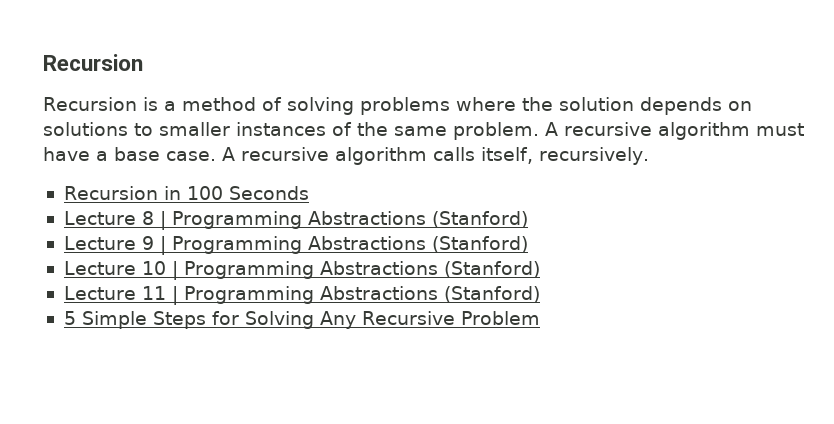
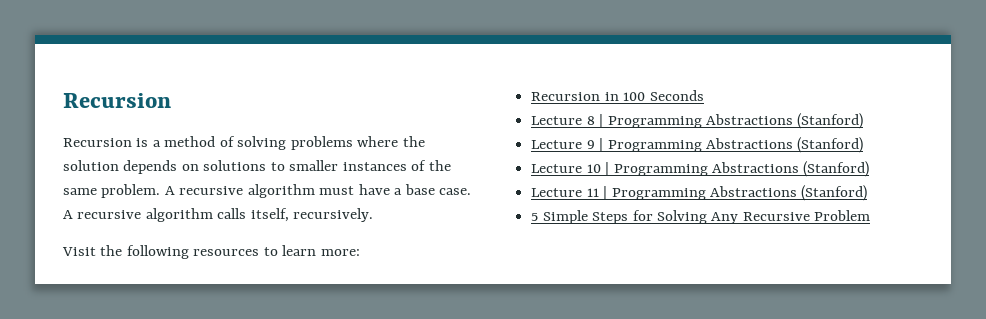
(649, 156) none -> [62,245,360,259] // Visit the following resources to learn more:

